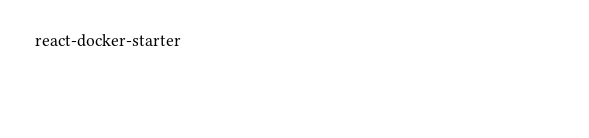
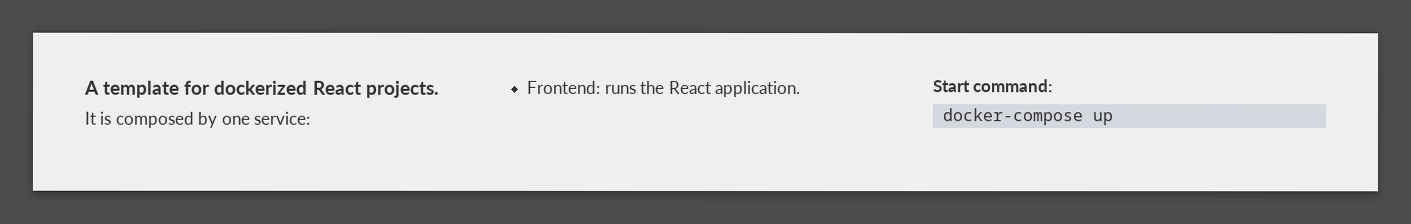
[35,34,181,47] react-docker-starter -> [84,80,440,98] [84,111,312,128] [527,80,801,98] [933,79,1054,93] [941,108,1113,126] A template for dockerized React projects. // It is composed by one service: // Frontend: runs the React application. // Start command: // docker-compose up

